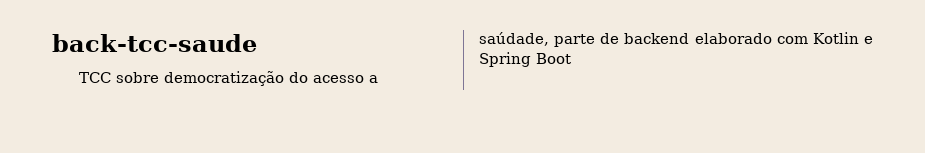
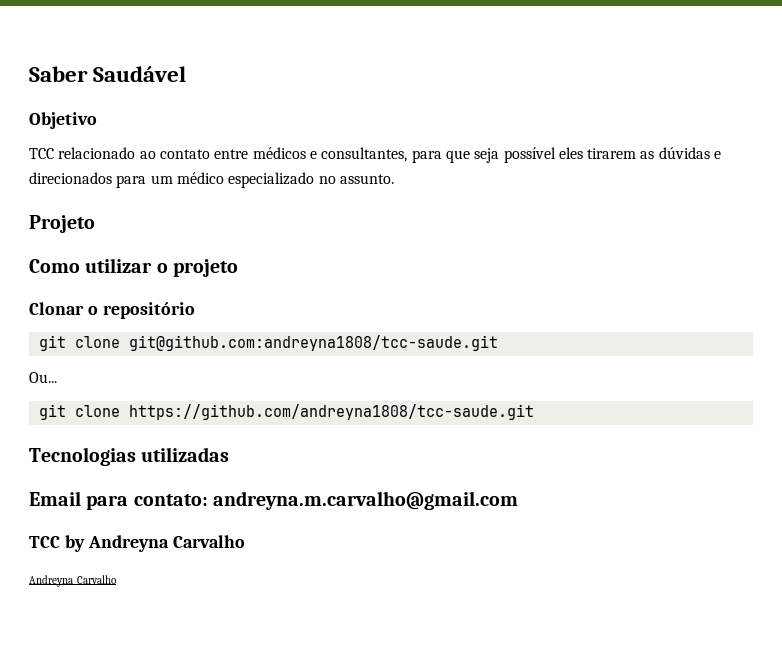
[52,34,257,52] [78,71,378,86] [479,32,873,47] [479,52,571,67] back-tcc-saude // TCC sobre democratização do acesso a saúdade, parte de backend elaborado com Kotlin e Spring Boot -> [29,66,187,82] [29,112,97,129] [29,147,722,163] [29,172,394,188] [29,215,95,233] [29,258,239,277] [29,302,195,319] [38,335,498,351] [29,372,57,383] [38,404,534,420] [29,447,230,466] [29,491,519,510] [29,535,245,552] [29,575,117,587] Saber Saudável // Objetivo // TCC relacionado ao contato entre médicos e consultantes, para que seja possível eles tirarem as dúvidas e direcionados para um médico especializado no assunto. // Projeto // Como utilizar o projeto // Clonar o repositório // git clone git@github.com:andreyna1808/tcc-saude.git // Ou... // git clone https://github.com/andreyna1808/tcc-saude.git // Tecnologias utilizadas // Email para contato: andreyna.m.carvalho@gmail.com // TCC by Andreyna Carvalho // Andreyna Carvalho

